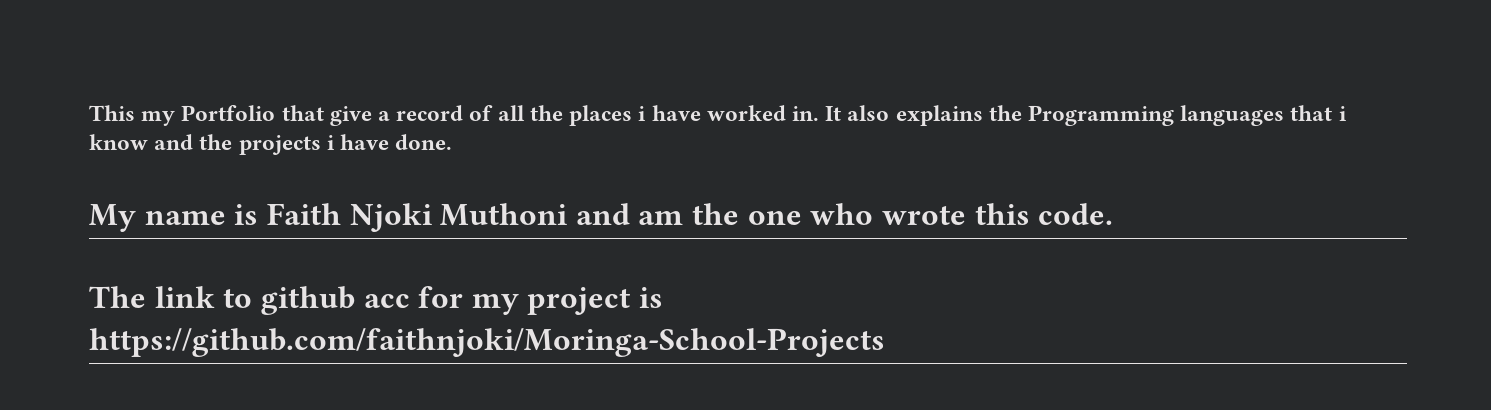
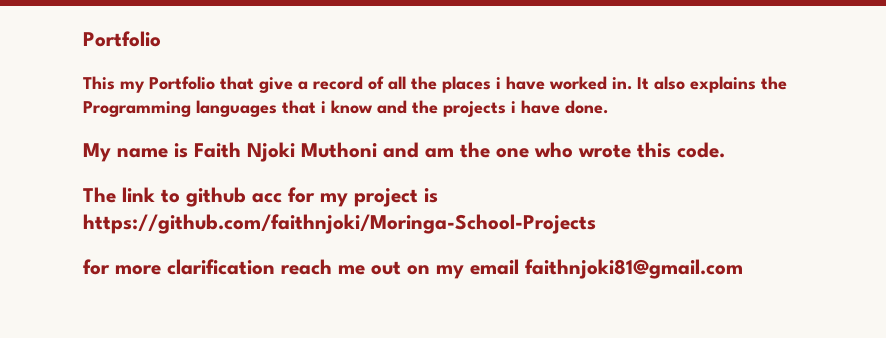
(89, 113) none -> [83,31,161,47] Portfolio //
(885, 342) none -> [83,259,743,279] // for more clarification reach me out on my email faithnjoki81@gmail.com

